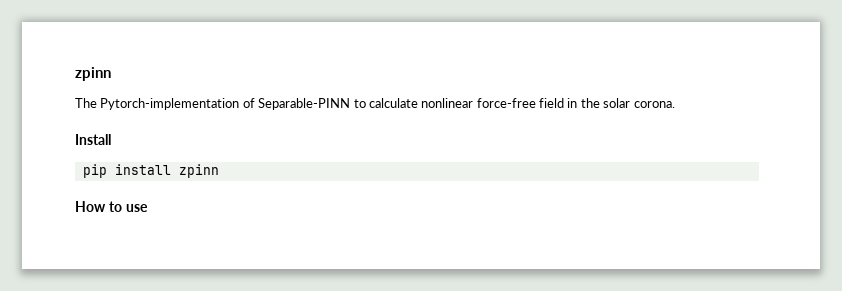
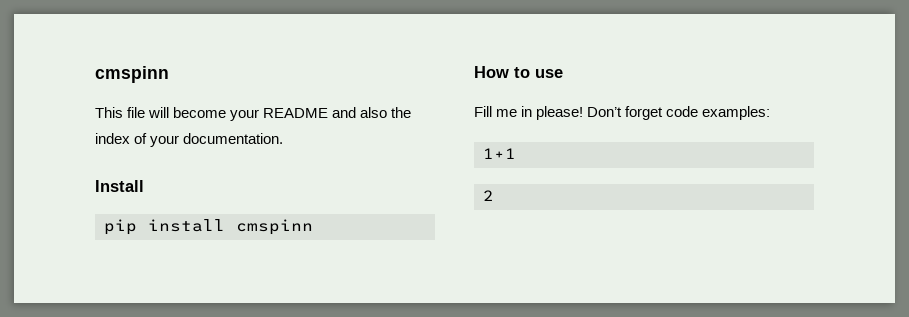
[75,67,111,81] [75,98,675,110] zpinn // The Pytorch-implementation of Separable-PINN to calculate nonlinear force-free field in the solar corona. -> [95,66,169,83] [95,107,412,121] [95,133,284,147] cmspinn // This file will become your README and also the index of your documentation.
[178,164,219,178] zpinn -> [236,219,313,235] cmspinn
(148, 208) none -> [474,106,771,120] [483,148,516,159] [483,190,494,201] // Fill me in please! Don’t forget code examples: // 1+1 // 2

